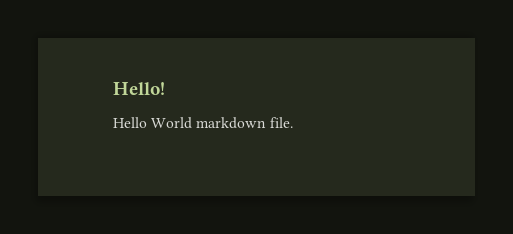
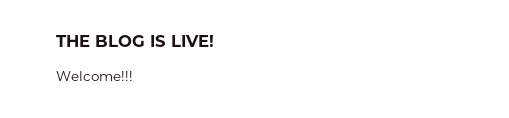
[113,82,165,95] [113,117,293,129] Hello! // Hello World markdown file. -> [56,35,214,47] [56,71,133,81] THE BLOG IS LIVE! // Welcome!!!

